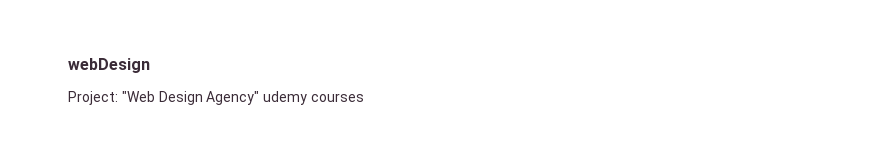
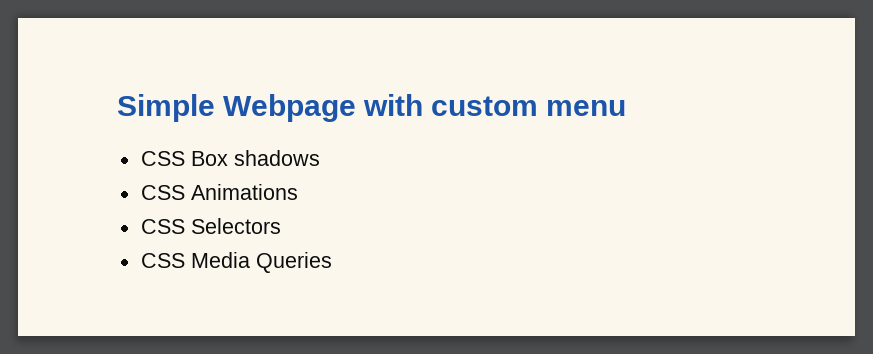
[68,58,150,73] [68,91,364,105] webDesign // Project: "Web Design Agency" udemy courses -> [117,94,627,122] [140,150,320,166] [140,184,298,200] [140,218,281,234] [140,252,332,273] Simple Webpage with custom menu // CSS Box shadows // CSS Animations // CSS Selectors // CSS Media Queries

